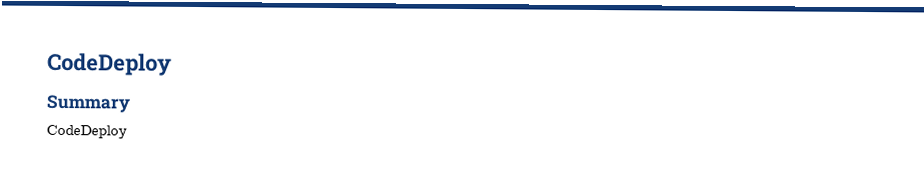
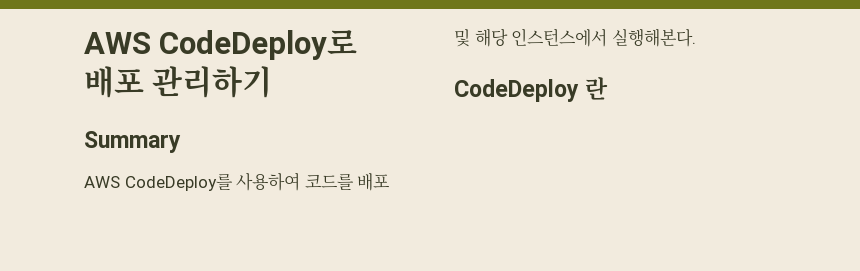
[47,52,172,76] [46,94,130,113] [46,124,127,139] CodeDeploy // Summary // CodeDeploy -> [84,30,358,60] [84,66,273,98] [84,131,181,153] [84,172,391,191] [454,28,696,47] [454,77,609,102] AWS CodeDeploy로 배포 관리하기 // Summary // AWS CodeDeploy를 사용하여 코드를 배포 및 해당 인스턴스에서 실행해본다. // CodeDeploy 란

